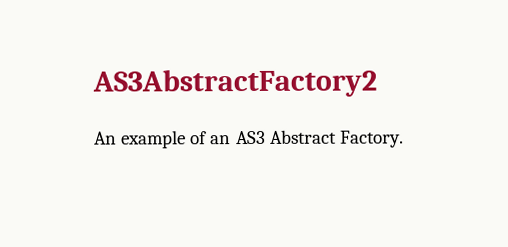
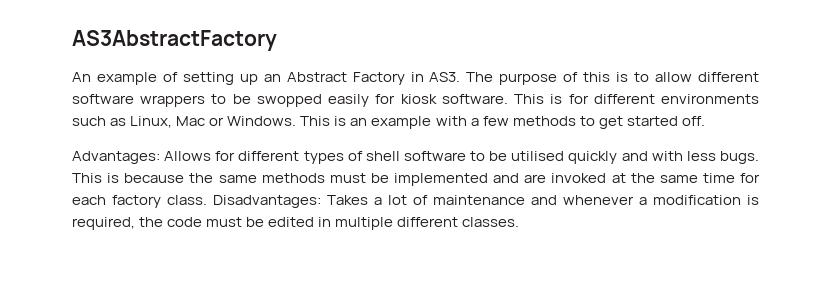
[92,68,377,98] AS3AbstractFactory2 -> [72,30,277,51] AS3AbstractFactory
[210,129,404,148] an AS3 Abstract Factory. -> [182,72,760,85] [72,94,759,107] [72,116,705,129] [72,151,759,164] [72,173,760,186] [72,195,759,208] [72,217,520,230] setting up an Abstract Factory in AS3. The purpose of this is to allow different software wrappers to be swopped easily for kiosk software. This is for different environments such as Linux, Mac or Windows. This is an example with a few methods to get started off. // Advantages: Allows for different types of shell software to be utilised quickly and with less bugs. This is because the same methods must be implemented and are invoked at the same time for each factory class. Disadvantages: Takes a lot of maintenance and whenever a modification is required, the code must be edited in multiple different classes.

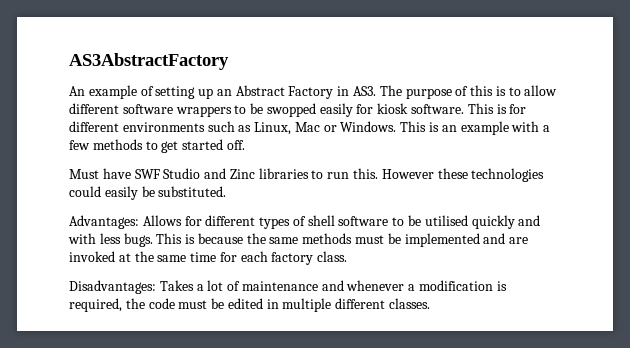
(705, 121) none -> [69,168,545,182] [69,186,227,200] // Must have SWF Studio and Zinc libraries to run this. However these technologies could easily be substituted.
(207, 200) none -> (348, 256) //

